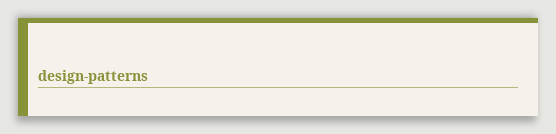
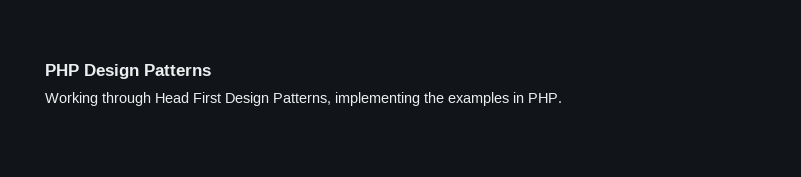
[38,70,148,84] design-patterns -> [45,64,211,79] [45,92,562,106] PHP Design Patterns // Working through Head First Design Patterns, implementing the examples in PHP.

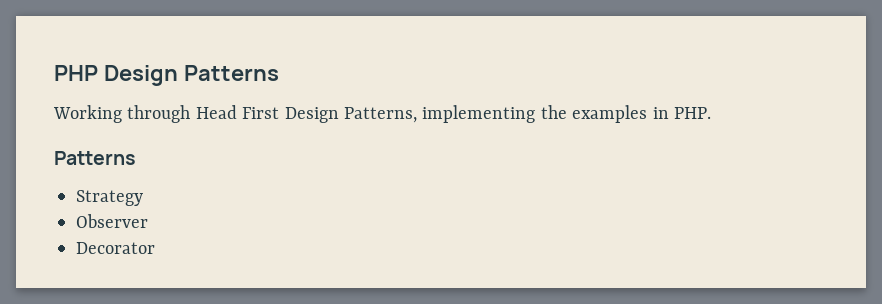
(562, 98) none -> [54,151,136,165] [76,190,143,206] [76,214,148,228] [76,242,155,254] // Patterns // Strategy // Observer // Decorator

